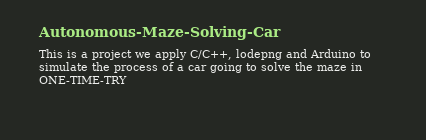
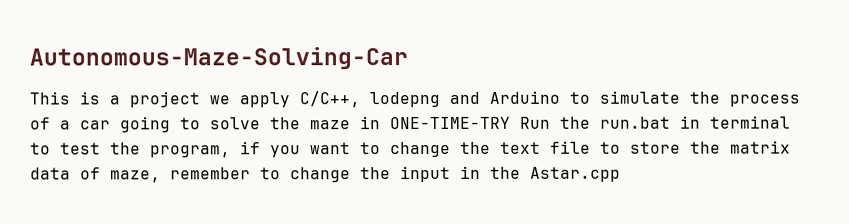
(127, 80) none -> [520,115,791,129] [30,140,791,158] [30,165,621,183] Run the run.bat in terminal to test the program, if you want to change the text file to store the matrix data of maze, remember to change the input in the Astar.cpp

